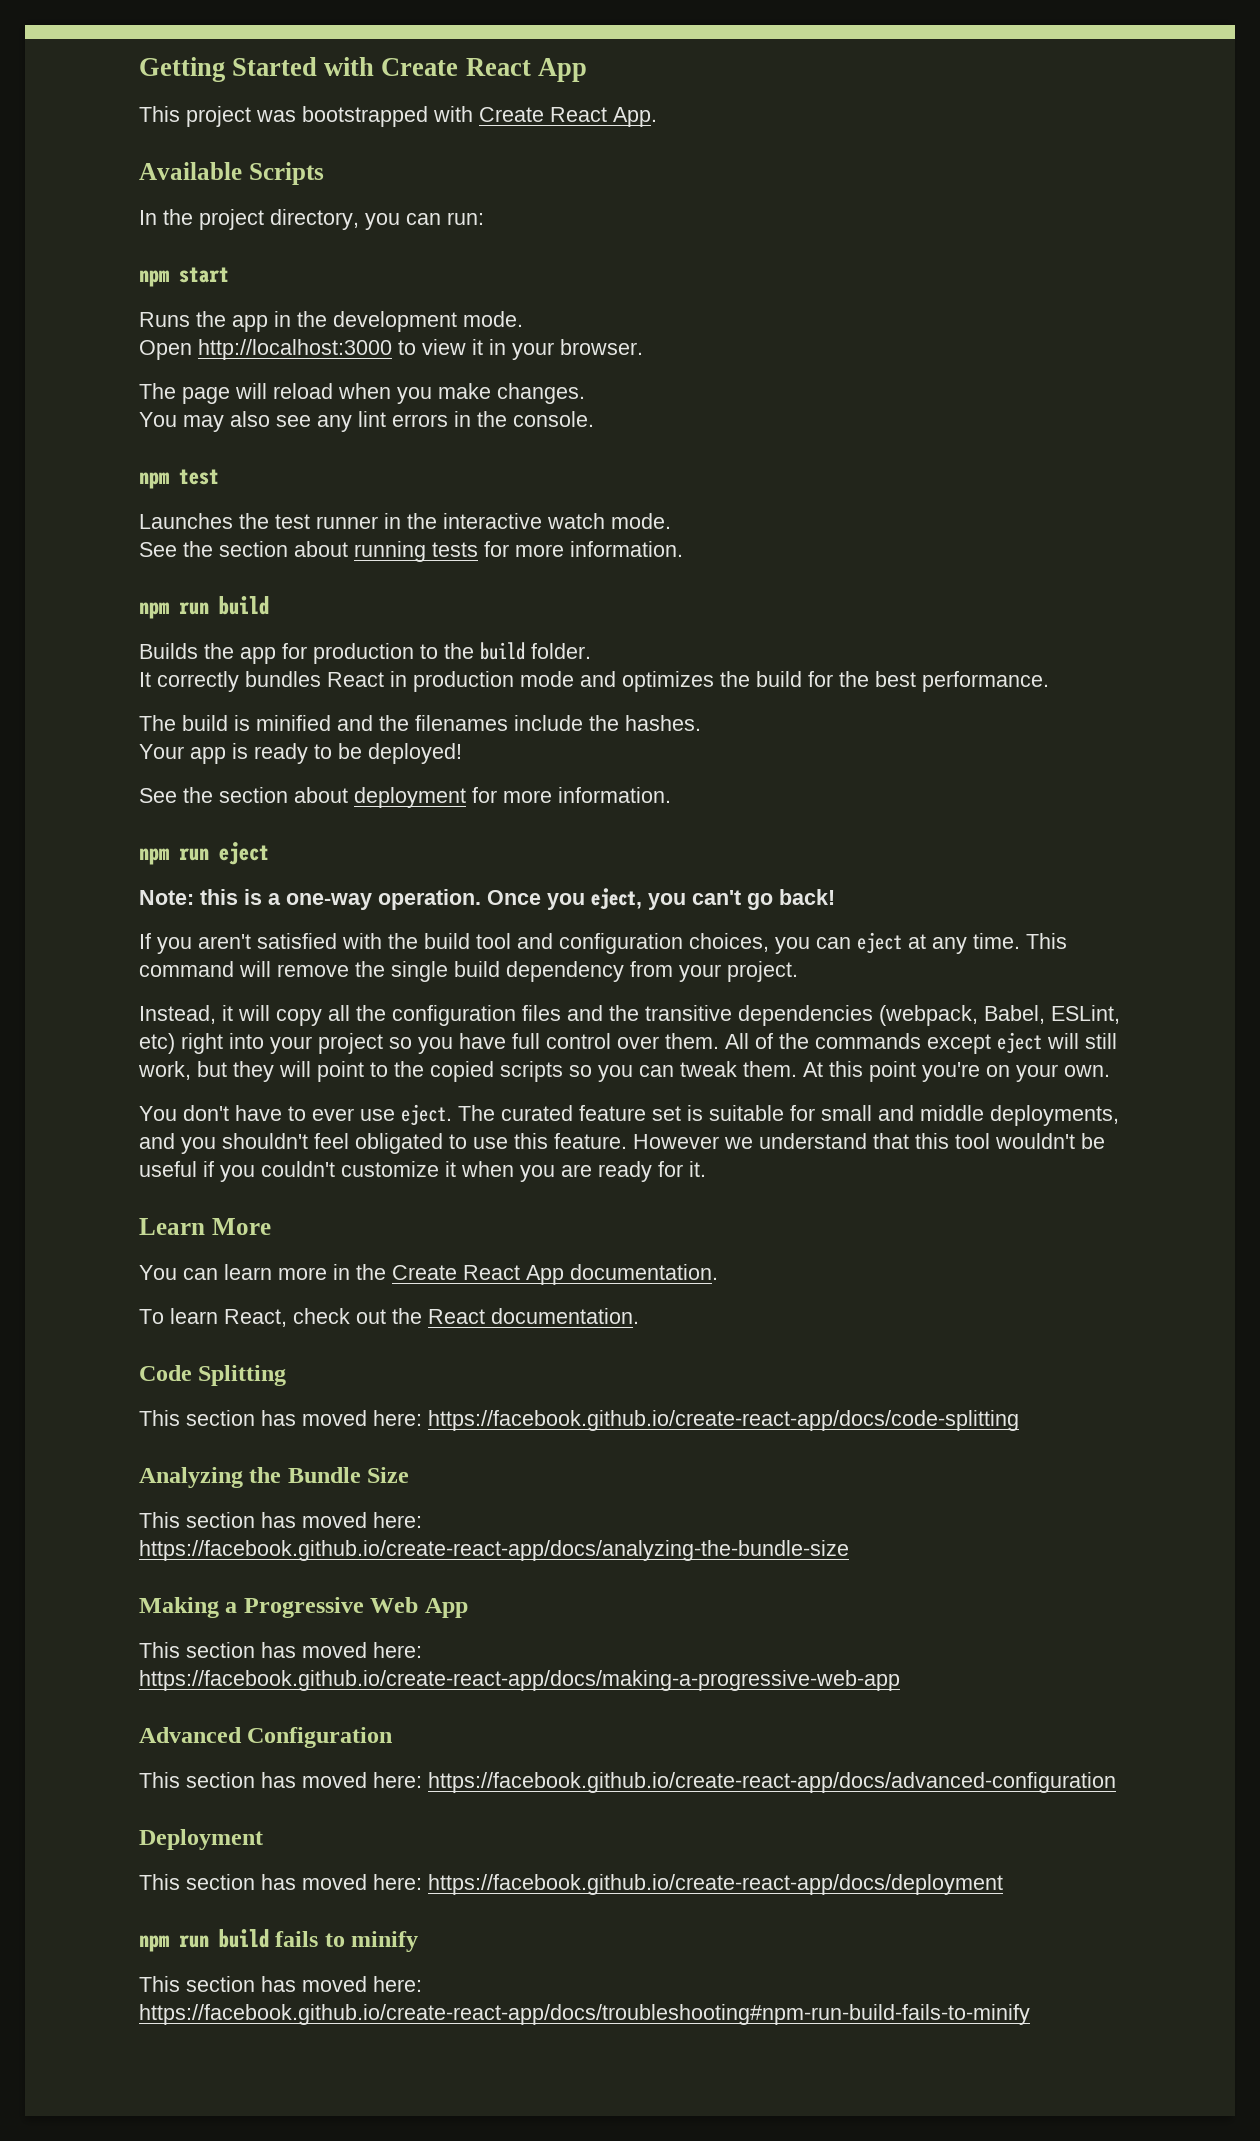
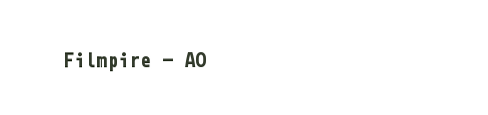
[139,57,587,82] [139,106,657,127] [139,162,324,185] [139,209,484,230] [139,267,229,287] [139,311,523,332] [139,339,643,360] [139,383,585,404] [139,411,594,432] [139,469,219,489] [139,513,671,529] [139,541,683,562] [139,596,269,619] [139,642,591,664] [139,671,1049,692] [139,715,701,731] [139,743,462,764] [139,787,671,808] [139,842,269,865] [139,888,835,910] [139,932,1067,954] [139,961,798,982] [139,1005,1120,1026] [139,1032,1117,1054] [138,1061,1110,1082] [139,1104,1119,1126] [139,1133,1105,1154] [139,1161,706,1182] [139,1218,271,1235] [139,1264,718,1285] [139,1308,639,1327] [139,1365,287,1386] [139,1410,1019,1431] [139,1467,410,1488] [139,1512,422,1528] [139,1540,849,1561] [139,1597,468,1618] [139,1642,422,1658] [139,1670,900,1691] [139,1727,393,1748] [139,1772,1116,1793] [139,1829,263,1850] [139,1874,1003,1895] [139,1929,419,1952] [139,1976,422,1992] [139,2004,1030,2025] Getting Started with Create React App // This project was bootstrapped with Create React App. // Available Scripts // In the project directory, you can run: // npm start // Runs the app in the development mode. // Open http://localhost:3000 to view it in your browser. // The page will reload when you make changes. // You may also see any lint errors in the console. // npm test // Launches the test runner in the interactive watch mode. // See the section about running tests for more information. // npm run build // Builds the app for production to the build folder. // It correctly bundles React in production mode and optimizes the build for the best performance. // The build is minified and the filenames include the hashes. // Your app is ready to be deployed! // See the section about deployment for more information. // npm run eject // Note: this is a one-way operation. Once you eject, you can't go back! // If you aren't satisfied with the build tool and configuration choices, you can eject at any time. This command will remove the single build dependency from your project. // Instead, it will copy all the configuration files and the transitive dependencies (webpack, Babel, ESLint, etc) right into your project so you have full control over them. All of the commands except eject will still work, but they will point to the copied scripts so you can tweak them. At this point you're on your own. // You don't have to ever use eject. The curated feature set is suitable for small and middle deployments, and you shouldn't feel obligated to use this feature. However we understand that this tool wouldn't be useful if you couldn't customize it when you are ready for it. // Learn More // You can learn more in the Create React App documentation. // To learn React, check out the React documentation. // Code Splitting // This section has moved here: https://facebook.github.io/create-react-app/docs/code-splitting // Analyzing the Bundle Size // This section has moved here: https://facebook.github.io/create-react-app/docs/analyzing-the-bundle-size // Making a Progressive Web App // This section has moved here: https://facebook.github.io/create-react-app/docs/making-a-progressive-web-app // Advanced Configuration // This section has moved here: https://facebook.github.io/create-react-app/docs/advanced-configuration // Deployment // This section has moved here: https://facebook.github.io/create-react-app/docs/deployment // npm run build fails to minify // This section has moved here: https://facebook.github.io/create-react-app/docs/troubleshooting#npm-run-build-fails-to-minify -> [62,52,207,72] Filmpire - AO

